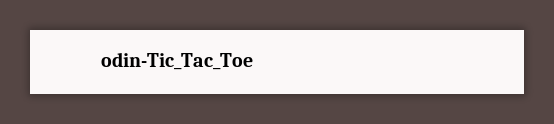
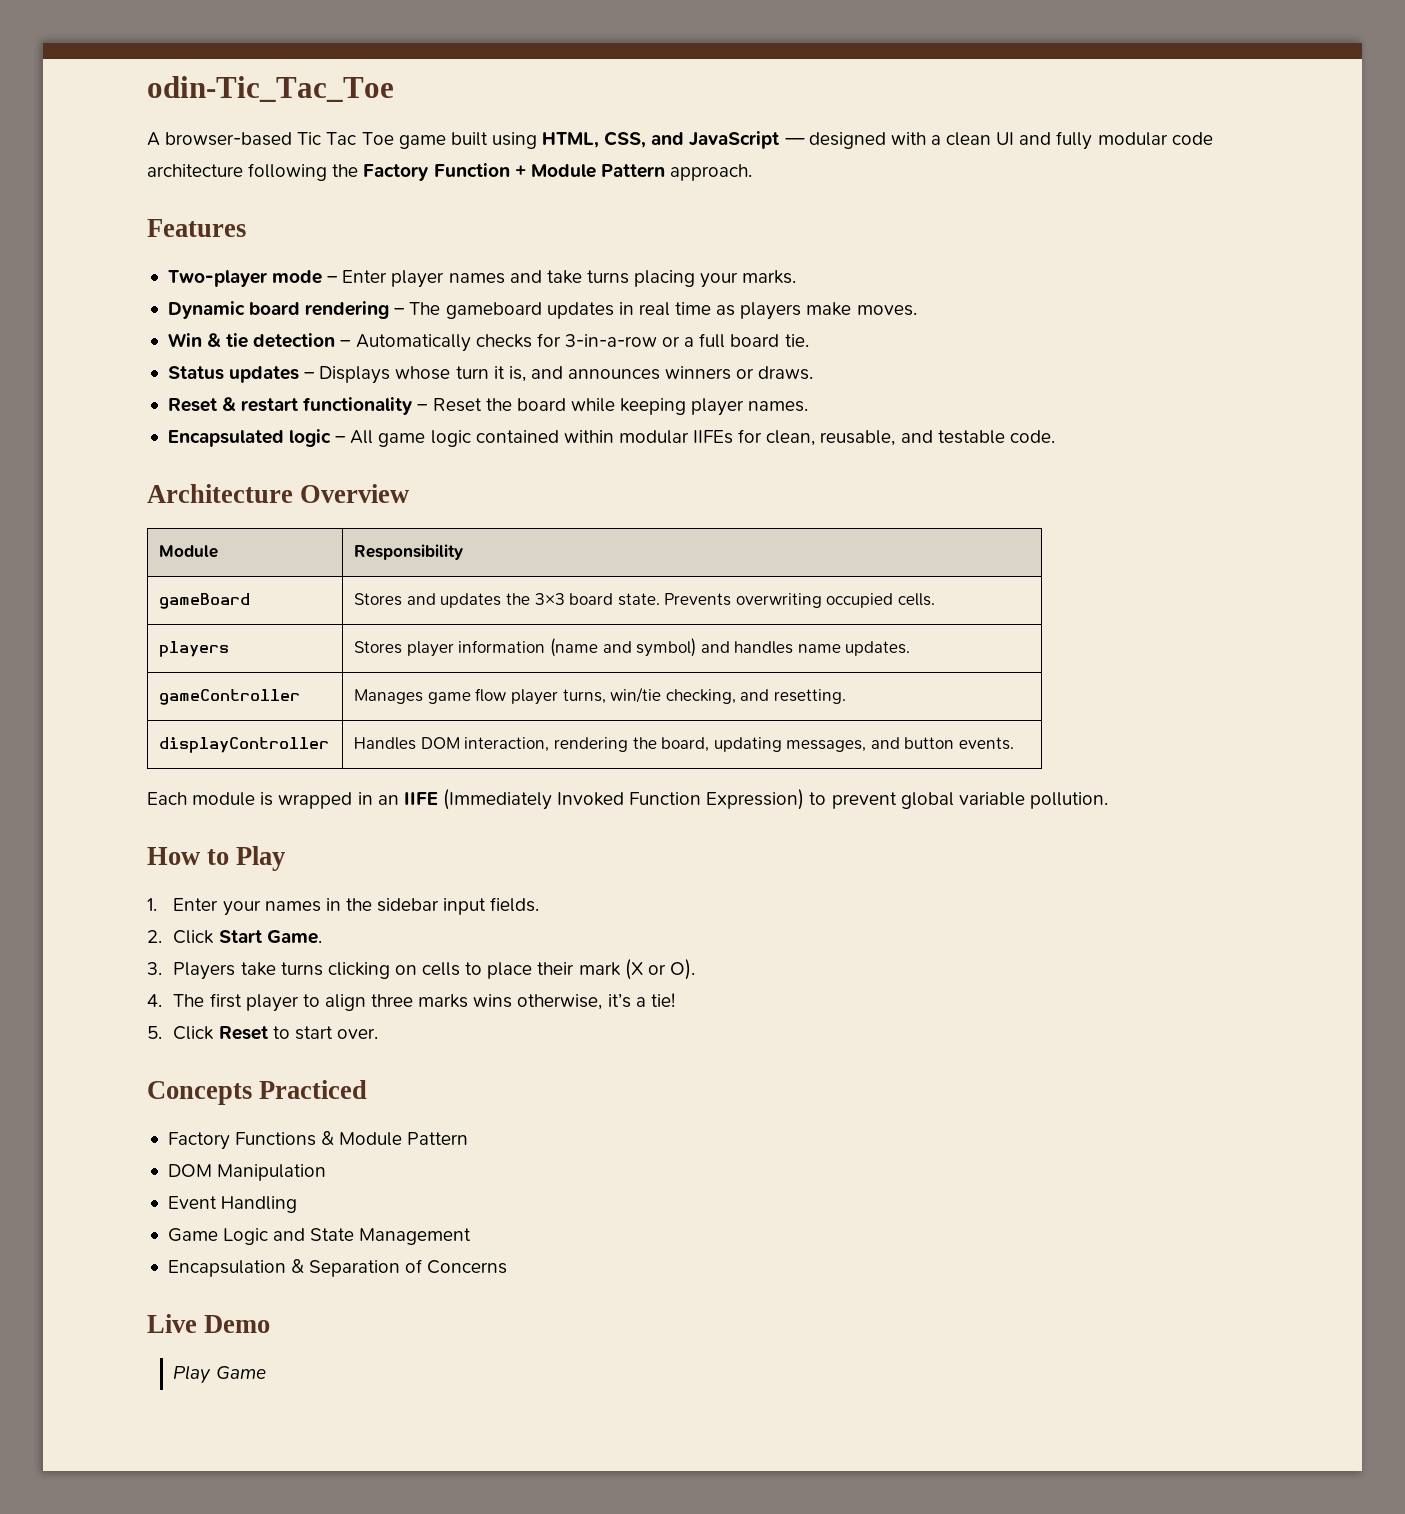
(253, 61) none -> [147,131,1213,150] [147,163,753,181] [147,219,246,237] [167,270,797,288] [167,301,917,320] [167,333,809,352] [167,366,814,384] [167,397,809,416] [167,429,1055,447] [147,484,410,503] [159,545,219,558] [354,544,464,560] [159,593,251,609] [354,593,936,608] [159,641,230,657] [354,638,911,657] [159,689,301,705] [354,687,846,705] [159,737,330,753] [354,737,1015,752] [147,789,1108,810] [147,846,286,871] [147,897,540,916] [147,930,322,944] [147,959,695,980] [147,993,675,1012] [147,1026,378,1040] [147,1080,368,1105] [167,1131,469,1150] [167,1164,327,1181] [167,1196,298,1213] [167,1228,472,1245] [167,1259,508,1277] [147,1314,271,1333] [173,1365,266,1384] // A browser-based Tic Tac Toe game built using HTML, CSS, and JavaScript — designed with a clean UI and fully modular code architecture following the Factory Function + Module Pattern approach. // Features // Two-player mode – Enter player names and take turns placing your marks. // Dynamic board rendering – The gameboard updates in real time as players make moves. // Win & tie detection – Automatically checks for 3-in-a-row or a full board tie. // Status updates – Displays whose turn it is, and announces winners or draws. // Reset & restart functionality – Reset the board while keeping player names. // Encapsulated logic – All game logic contained within modular IIFEs for clean, reusable, and testable code. // Architecture Overview // Module | Responsibility // gameBoard | Stores and updates the 3×3 board state. Prevents overwriting occupied cells. // players | Stores player information (name and symbol) and handles name updates. // gameController | Manages game flow player turns, win/tie checking, and resetting. // displayController | Handles DOM interaction, rendering the board, updating messages, and button events. // Each module is wrapped in an IIFE (Immediately Invoked Function Expression) to prevent global variable pollution. // How to Play // 1. Enter your names in the sidebar input fields. // 2. Click Start Game. // 3. Players take turns clicking on cells to place their mark (X or O). // 4. The first player to align three marks wins otherwise, it’s a tie! // 5. Click Reset to start over. // Concepts Practiced // Factory Functions & Module Pattern // DOM Manipulation // Event Handling // Game Logic and State Management // Encapsulation & Separation of Concerns // Live Demo // Play Game

